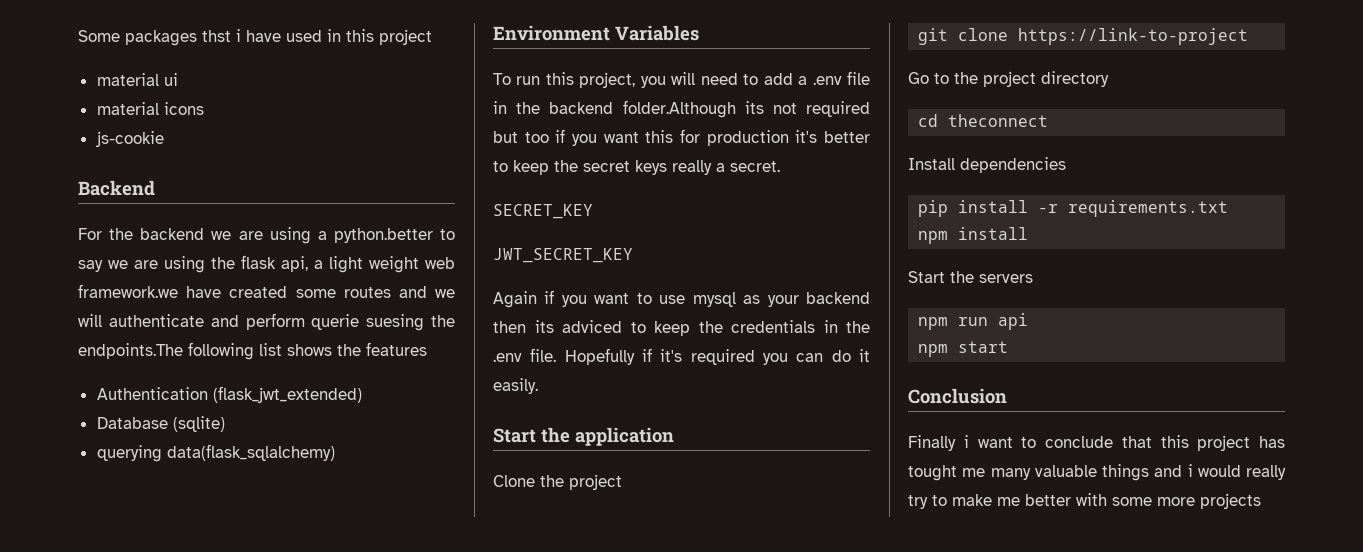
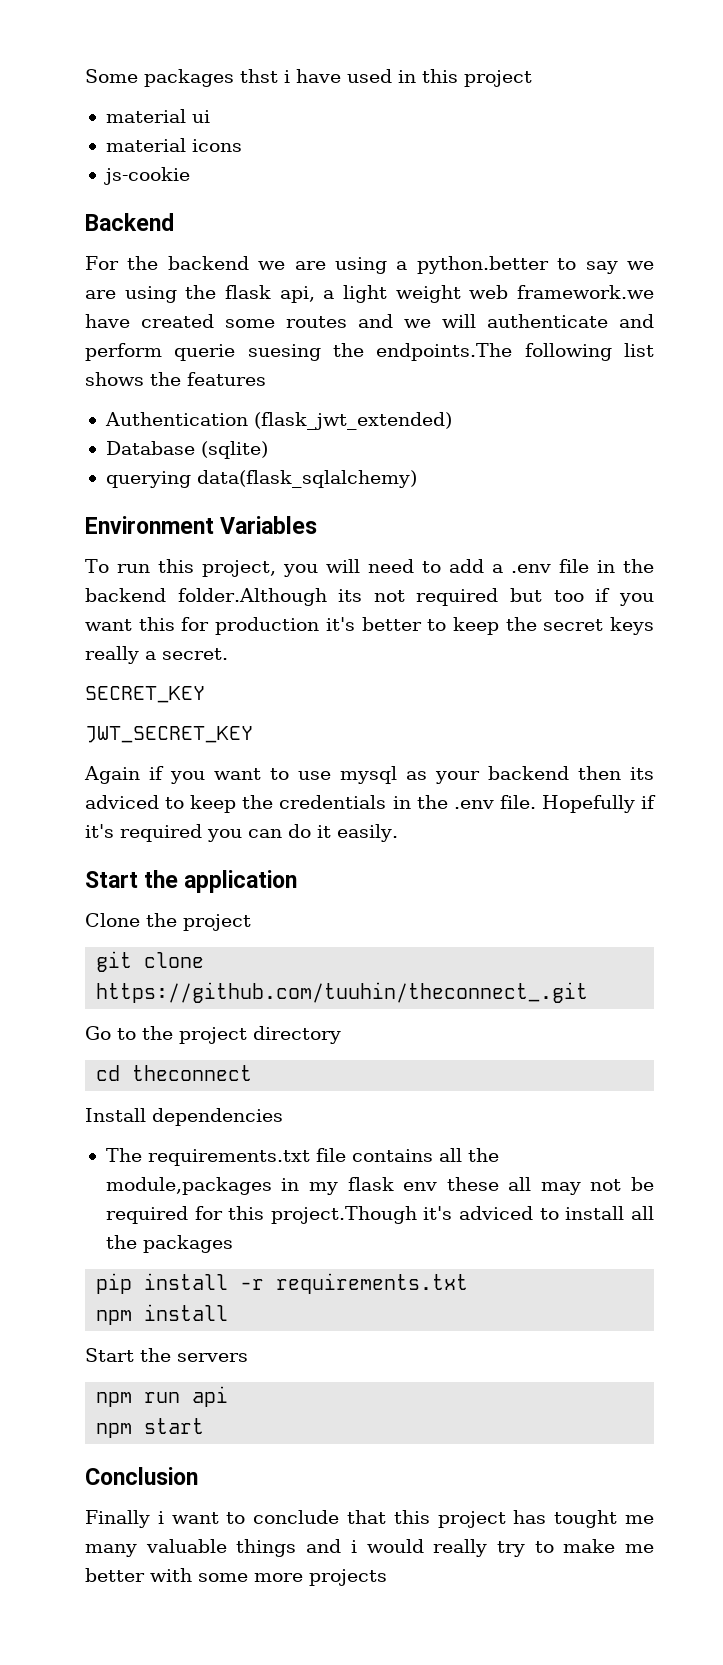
[1018,28,1249,45] https://link-to-project -> [96,982,589,1003] https://github.com/tuuhin/theconnect_.git
(1066, 165) none -> [105,1148,499,1166] [105,1177,655,1195] [105,1206,654,1224] [105,1235,233,1253] // The requirements.txt file contains all the module,packages in my flask env these all may not be required for this project.Though it's adviced to install all the packages

